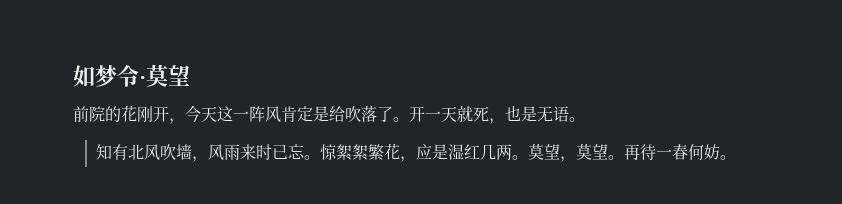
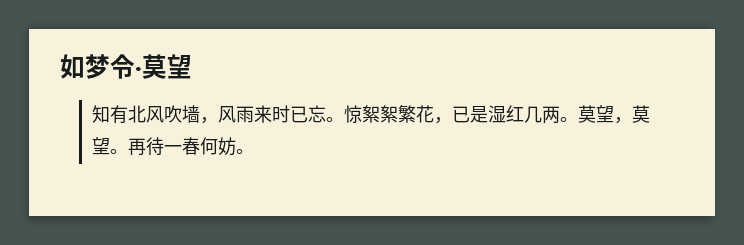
[73,105,585,124] // 前院的花刚开，今天这一阵风肯定是给吹落了。开一天就死，也是无语。 -> (192, 66) none
[416,144,433,160] 应 -> [451,106,470,123] 已

